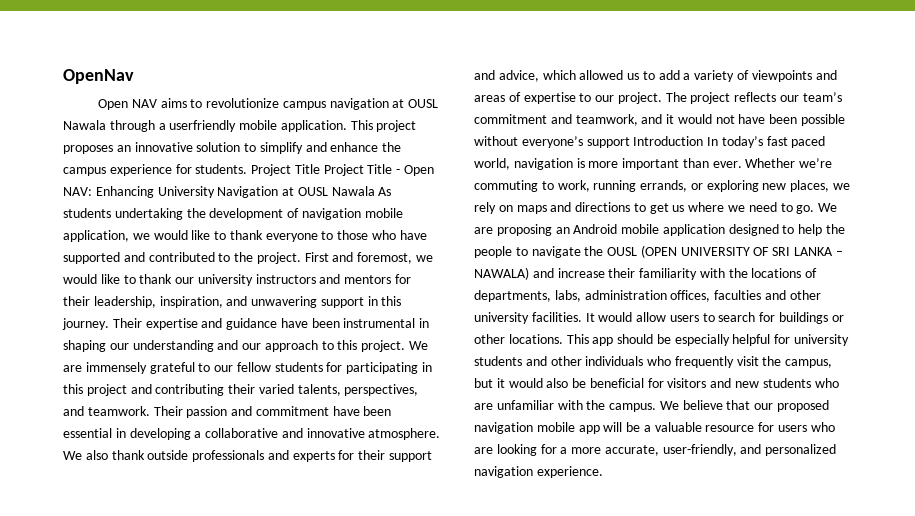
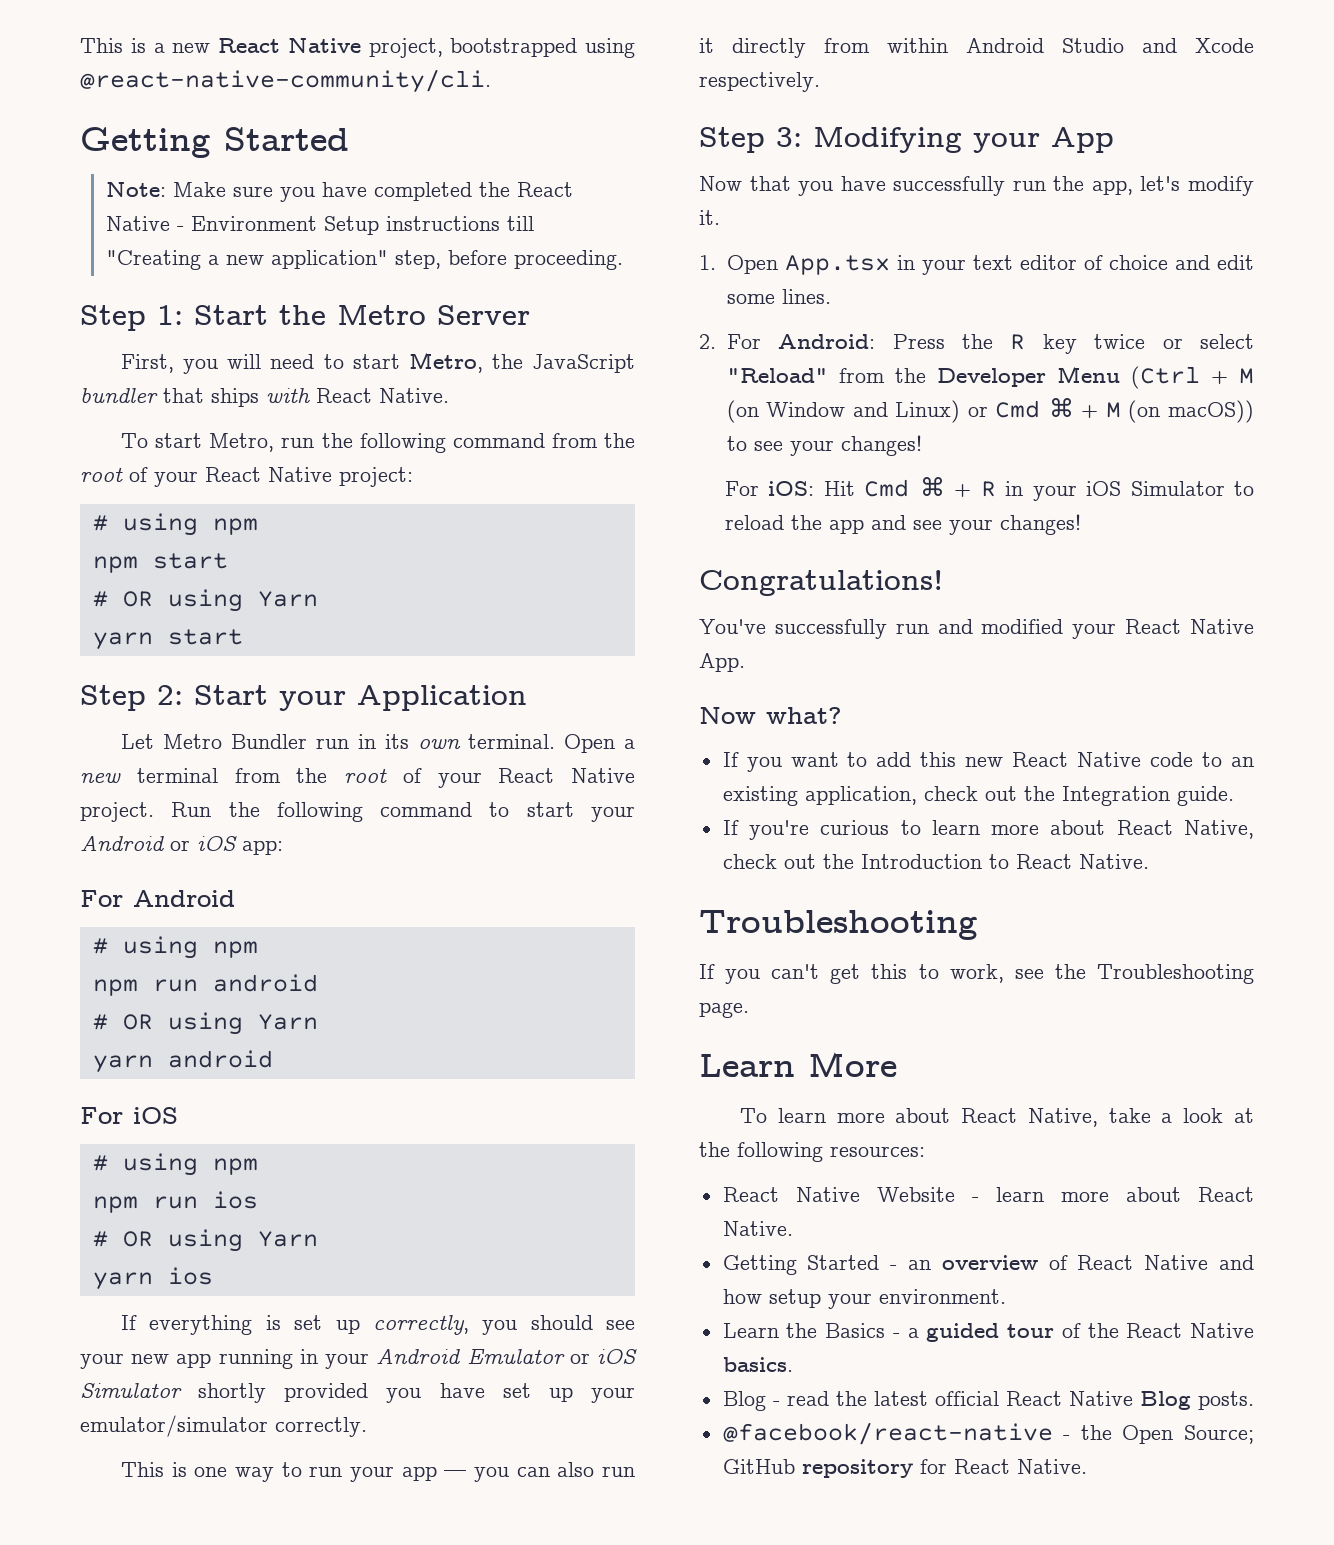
[63,69,134,84] [97,98,439,110] [63,120,417,132] [63,142,402,154] [63,164,435,176] [63,186,392,198] [63,208,403,220] [63,230,427,242] [63,252,434,264] [63,274,412,286] [63,296,402,308] [62,318,430,330] [63,340,429,352] [63,362,433,374] [63,384,419,396] [63,406,392,418] [63,428,441,440] [63,450,433,462] [474,70,837,82] [474,92,842,104] [474,114,846,126] [474,136,826,148] [474,158,833,170] [474,180,851,192] [474,202,838,214] [474,224,846,236] [474,245,843,258] [474,267,818,280] [474,290,821,302] [474,312,844,324] [474,334,850,346] [474,356,833,368] [474,378,839,388] [474,400,830,412] [474,422,835,434] [474,444,837,456] [474,466,603,478] OpenNav // Open NAV aims to revolutionize campus navigation at OUSL Nawala through a userfriendly mobile application. This project proposes an innovative solution to simplify and enhance the campus experience for students. Project Title Project Title - Open NAV: Enhancing University Navigation at OUSL Nawala As students undertaking the development of navigation mobile application, we would like to thank everyone to those who have supported and contributed to the project. First and foremost, we would like to thank our university instructors and mentors for their leadership, inspiration, and unwavering support in this journey. Their expertise and guidance have been instrumental in shaping our understanding and our approach to this project. We are immensely grateful to our fellow students for participating in this project and contributing their varied talents, perspectives, and teamwork. Their passion and commitment have been essential in developing a collaborative and innovative atmosphere. We also thank outside professionals and experts for their support and advice, which allowed us to add a variety of viewpoints and areas of expertise to our project. The project reflects our team’s commitment and teamwork, and it would not have been possible without everyone’s support Introduction In today’s fast paced world, navigation is more important than ever. Whether we’re commuting to work, running errands, or exploring new places, we rely on maps and directions to get us where we need to go. We are proposing an Android mobile application designed to help the people to navigate the OUSL (OPEN UNIVERSITY OF SRI LANKA – NAWALA) and increase their familiarity with the locations of departments, labs, administration offices, faculties and other university facilities. It would allow users to search for buildings or other locations. This app should be especially helpful for university students and other individuals who frequently visit the campus, but it would also be beneficial for visitors and new students who are unfamiliar with the campus. We believe that our proposed navigation mobile app will be a valuable resource for users who are looking for a more accurate, user-friendly, and personalized navigation experience. -> [80,38,635,58] [80,69,491,93] [80,127,349,158] [105,182,573,202] [105,216,534,235] [105,250,623,270] [80,305,530,331] [121,352,635,374] [80,388,449,407] [121,433,635,453] [80,467,413,487] [92,513,258,536] [92,553,228,573] [92,589,318,612] [92,629,243,650] [80,685,527,711] [121,734,635,753] [80,768,635,788] [80,802,635,822] [80,836,283,855] [80,890,235,907] [92,936,258,959] [92,974,318,996] [92,1012,318,1035] [92,1050,273,1073] [80,1107,178,1124] [92,1153,258,1176] [92,1191,258,1213] [92,1229,318,1252] [92,1267,213,1290] [121,1315,635,1335] [80,1349,637,1369] [80,1383,636,1403] [80,1415,367,1437] [121,1462,636,1482] [699,38,1254,58] [699,72,820,92] [699,127,1114,153] [699,176,1254,196] [699,210,720,225] [699,255,1254,275] [726,289,831,304] [699,334,1254,354] [726,366,1254,389] [726,398,1254,423] [726,435,922,456] [724,477,1254,501] [724,514,1081,535] [699,570,943,596] [699,619,1254,639] [699,653,745,672] [699,707,842,724] [722,752,1254,772] [722,786,1234,806] [722,820,1254,840] [722,854,1149,869] [699,910,978,940] [699,964,1254,984] [699,1002,749,1018] [699,1052,897,1077] [740,1108,1254,1127] [699,1142,925,1162] [722,1187,1254,1202] [722,1221,793,1236] [722,1255,1254,1275] [722,1289,1006,1309] [722,1323,1254,1342] [722,1357,793,1372] [722,1391,1254,1411] [722,1422,1254,1445] [722,1459,1087,1478] This is a new React Native project, bootstrapped using @react-native-community/cli. // Getting Started // Note: Make sure you have completed the React Native - Environment Setup instructions till "Creating a new application" step, before proceeding. // Step 1: Start the Metro Server // First, you will need to start Metro, the JavaScript bundler that ships with React Native. // To start Metro, run the following command from the root of your React Native project: // # using npm // npm start // # OR using Yarn // yarn start // Step 2: Start your Application // Let Metro Bundler run in its own terminal. Open a new terminal from the root of your React Native project. Run the following command to start your Android or iOS app: // For Android // # using npm // npm run android // # OR using Yarn // yarn android // For iOS // # using npm // npm run ios // # OR using Yarn // yarn ios // If everything is set up correctly, you should see your new app running in your Android Emulator or iOS Simulator shortly provided you have set up your emulator/simulator correctly. // This is one way to run your app — you can also run it directly from within Android Studio and Xcode respectively. // Step 3: Modifying your App // Now that you have successfully run the app, let's modify it. // 1. Open App.tsx in your text editor of choice and edit some lines. // 2. For Android: Press the R key twice or select "Reload" from the Developer Menu (Ctrl + M (on Window and Linux) or Cmd ⌘ + M (on macOS)) to see your changes! // For iOS: Hit Cmd ⌘ + R in your iOS Simulator to reload the app and see your changes! // Congratulations! // You've successfully run and modified your React Native App. // Now what? // If you want to add this new React Native code to an existing application, check out the Integration guide. // If you're curious to learn more about React Native, check out the Introduction to React Native. // Troubleshooting // If you can't get this to work, see the Troubleshooting page. // Learn More // To learn more about React Native, take a look at the following resources: // React Native Website - learn more about React Native. // Getting Started - an overview of React Native and how setup your environment. // Learn the Basics - a guided tour of the React Native basics. // Blog - read the latest official React Native Blog posts. // @facebook/react-native - the Open Source; GitHub repository for React Native.

